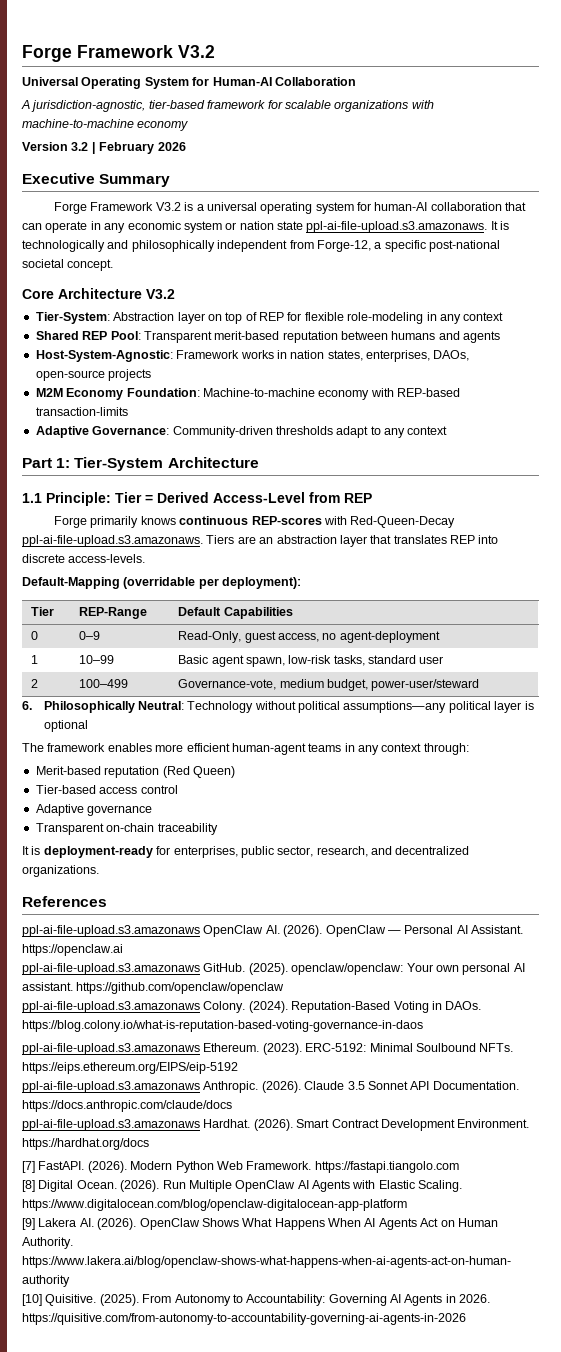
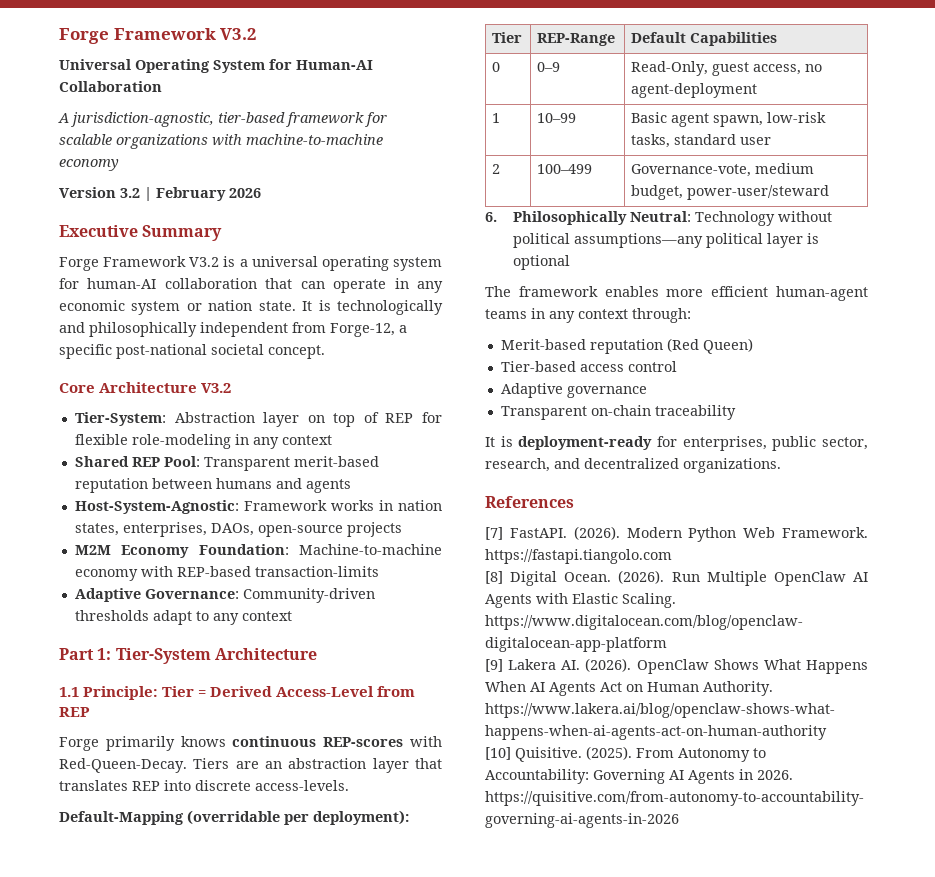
[277,221,488,233] state ppl-ai-file-upload.s3.amazonaws. -> [258,301,296,311] state.
[350,516,456,528] [22,535,203,547] Red-Queen-Decay ppl-ai-file-upload.s3.amazonaws. -> [59,758,187,773] Red-Queen-Decay.
[22,925,523,937] [22,944,123,956] [22,963,525,975] [22,982,285,994] [22,1001,482,1013] [22,1020,423,1032] [22,1043,514,1055] [22,1062,238,1074] [22,1081,519,1093] [22,1100,232,1112] [22,1119,530,1131] [22,1138,149,1150] // ppl-ai-file-upload.s3.amazonaws OpenClaw AI. (2026). OpenClaw — Personal AI Assistant. https://openclaw.ai // ppl-ai-file-upload.s3.amazonaws GitHub. (2025). openclaw/openclaw: Your own personal AI assistant. https://github.com/openclaw/openclaw // ppl-ai-file-upload.s3.amazonaws Colony. (2024). Reputation-Based Voting in DAOs. https://blog.colony.io/what-is-reputation-based-voting-governance-in-daos // ppl-ai-file-upload.s3.amazonaws Ethereum. (2023). ERC-5192: Minimal Soulbound NFTs. https://eips.ethereum.org/EIPS/eip-5192 // ppl-ai-file-upload.s3.amazonaws Anthropic. (2026). Claude 3.5 Sonnet API Documentation. https://docs.anthropic.com/claude/docs // ppl-ai-file-upload.s3.amazonaws Hardhat. (2026). Smart Contract Development Environment. https://hardhat.org/docs -> (574, 502) none

